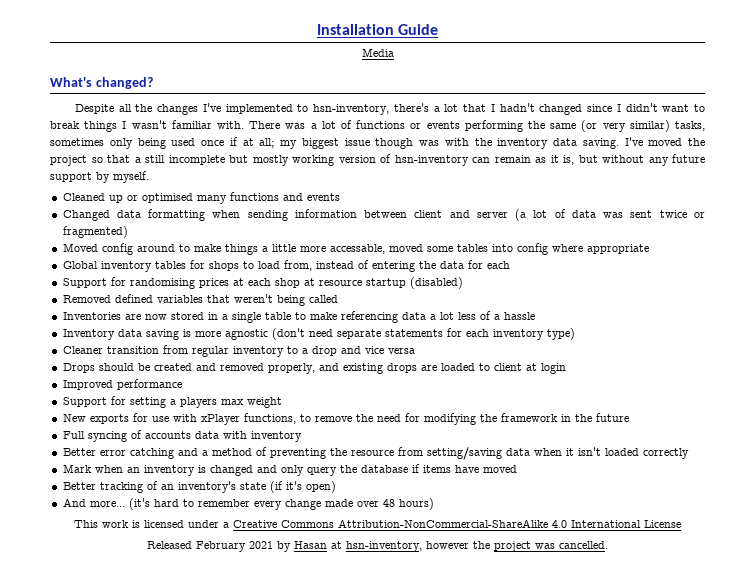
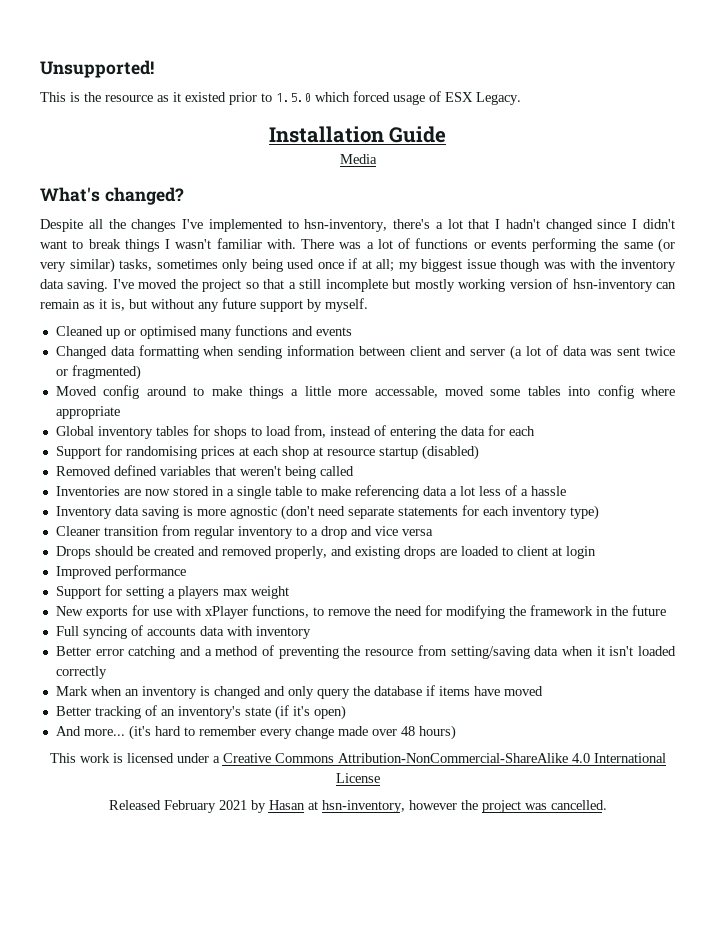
(316, 29) none -> [40,60,154,78] [40,91,521,105] Unsupported! // This is the resource as it existed prior to 1.5.0 which forced usage of ESX Legacy. //

